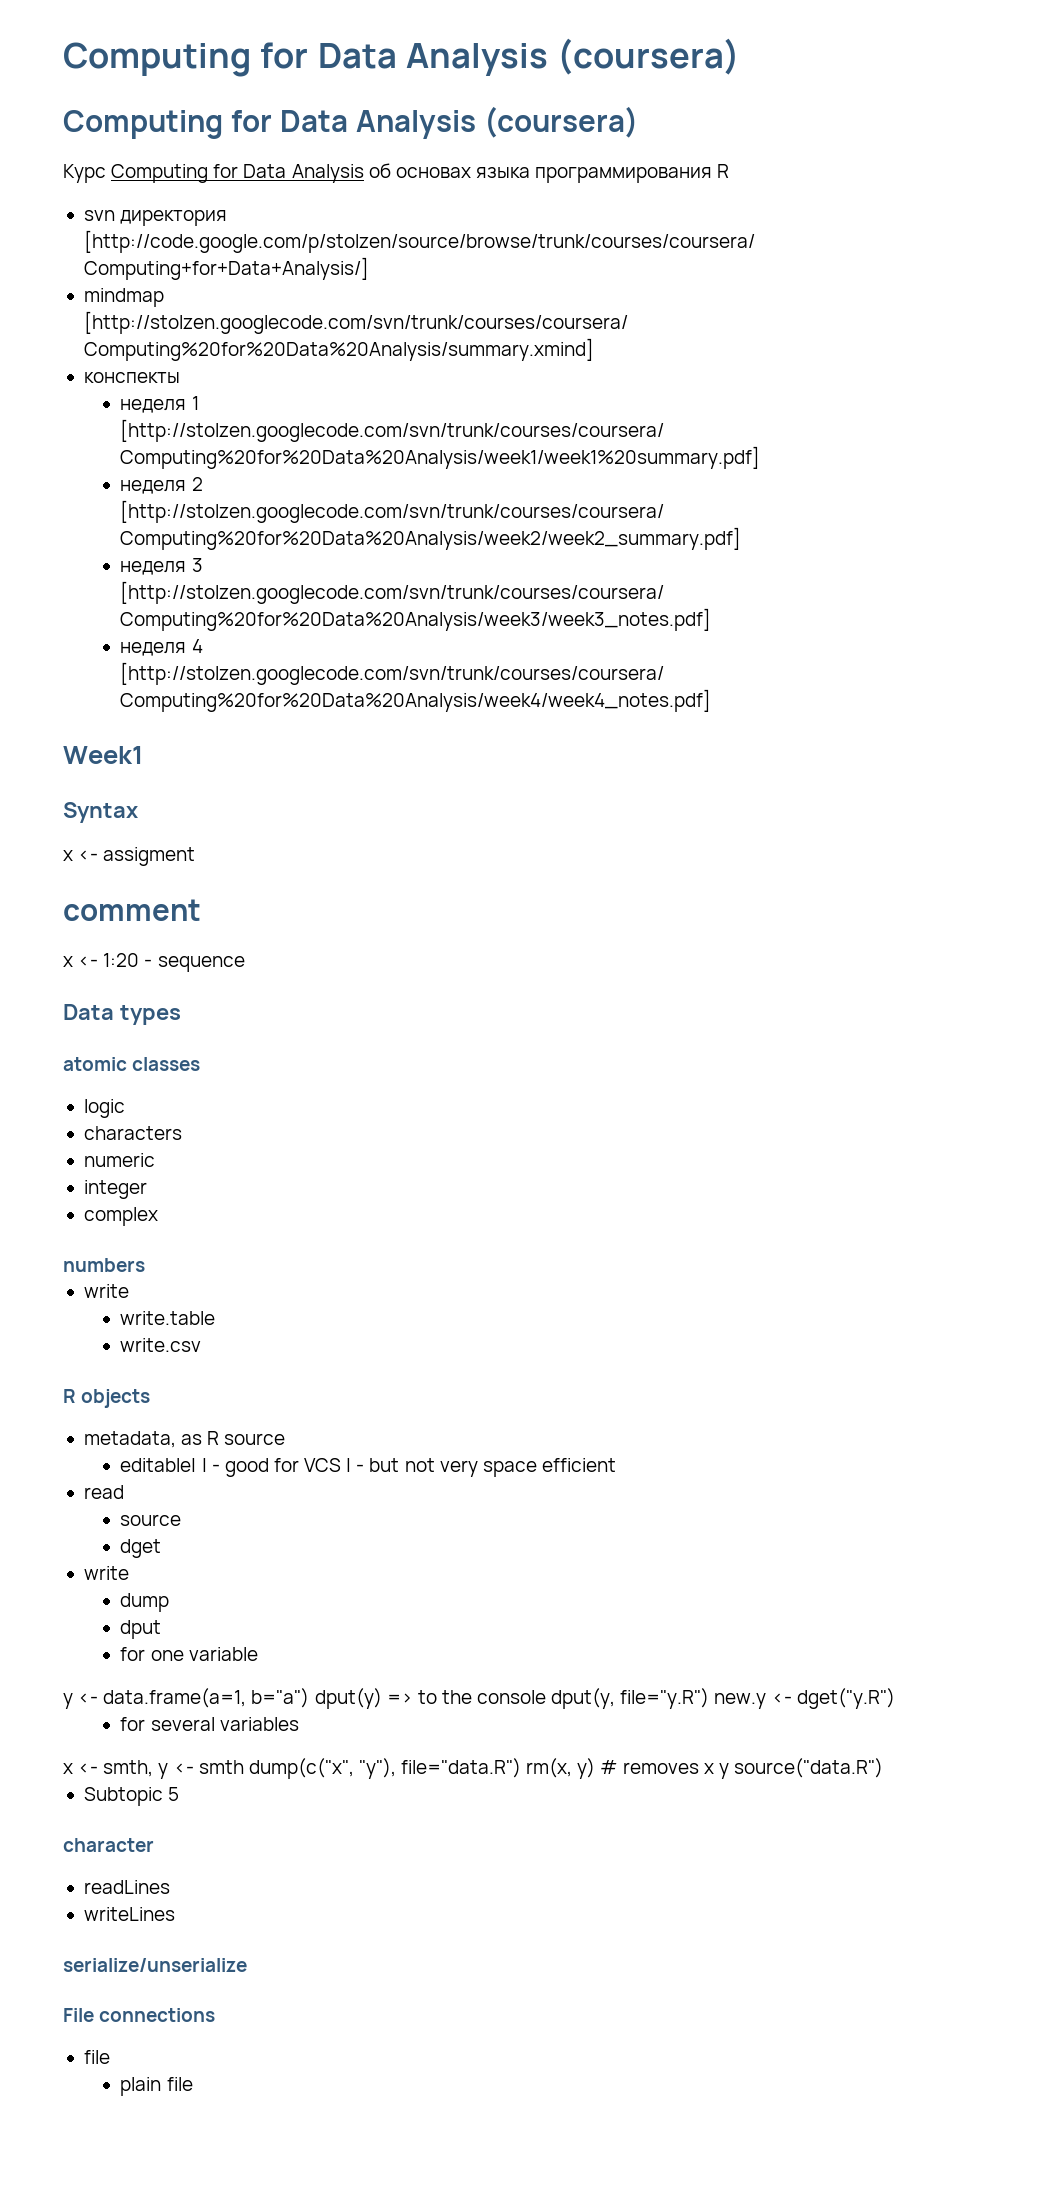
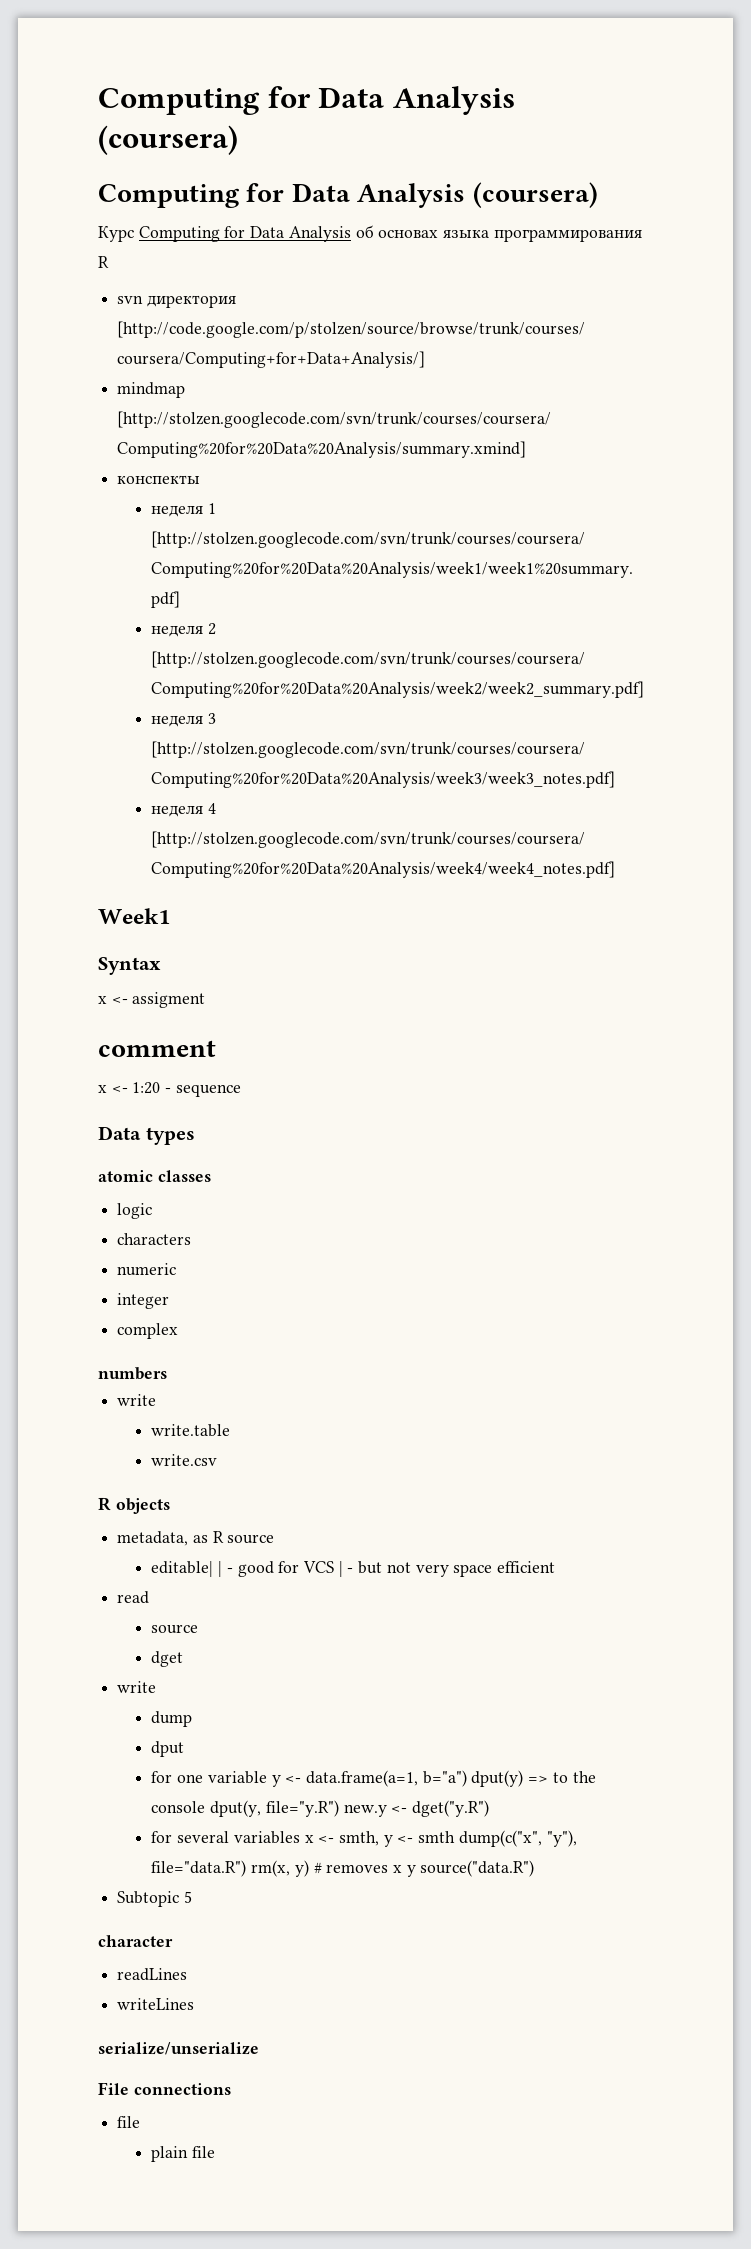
(258, 1654) // -> (267, 1777) none
(299, 1724) // -> (300, 1837) none

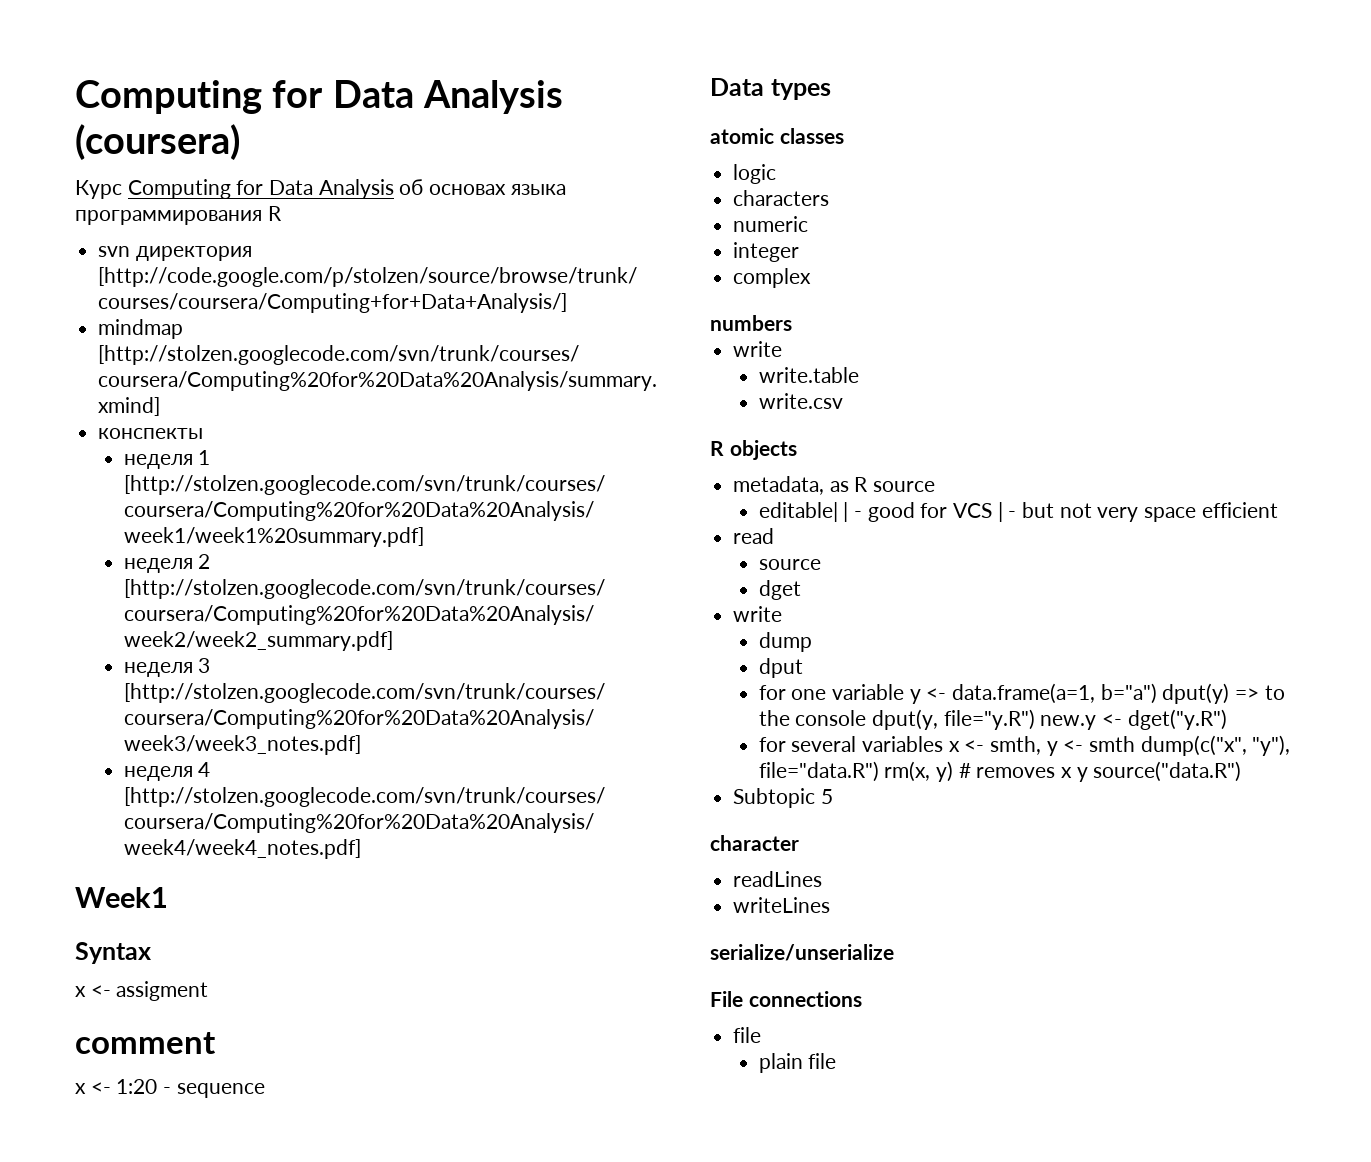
[98,86,515,115] [98,125,238,155] [98,182,598,208] Computing for Data Analysis (coursera) // Computing for Data Analysis (coursera) -> [75,80,563,114] [75,124,240,160] Computing for Data Analysis (coursera)

